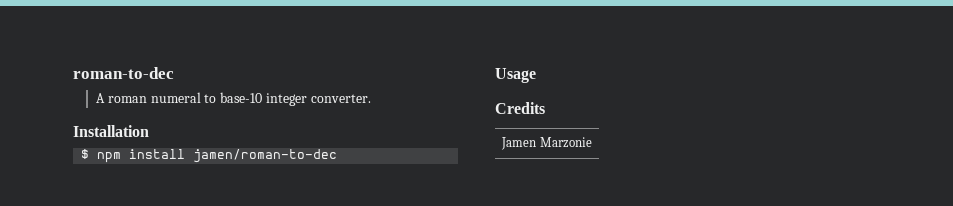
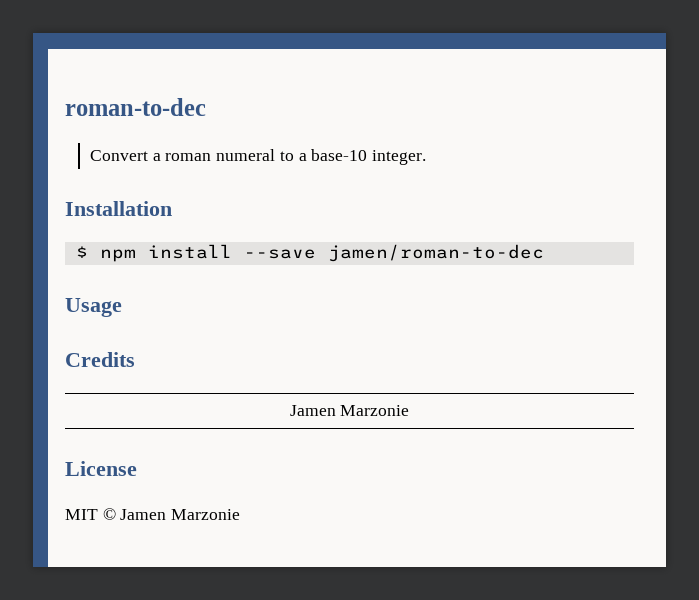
[96,93,106,103] A -> [90,150,161,161] Convert a
[220,92,371,106] base-10 integer converter. -> [298,149,427,165] a base-10 integer.
(186, 154) none -> [243,249,316,259] --save
(592, 142) none -> [65,461,137,476] [65,508,241,520] // License // MIT © Jamen Marzonie

